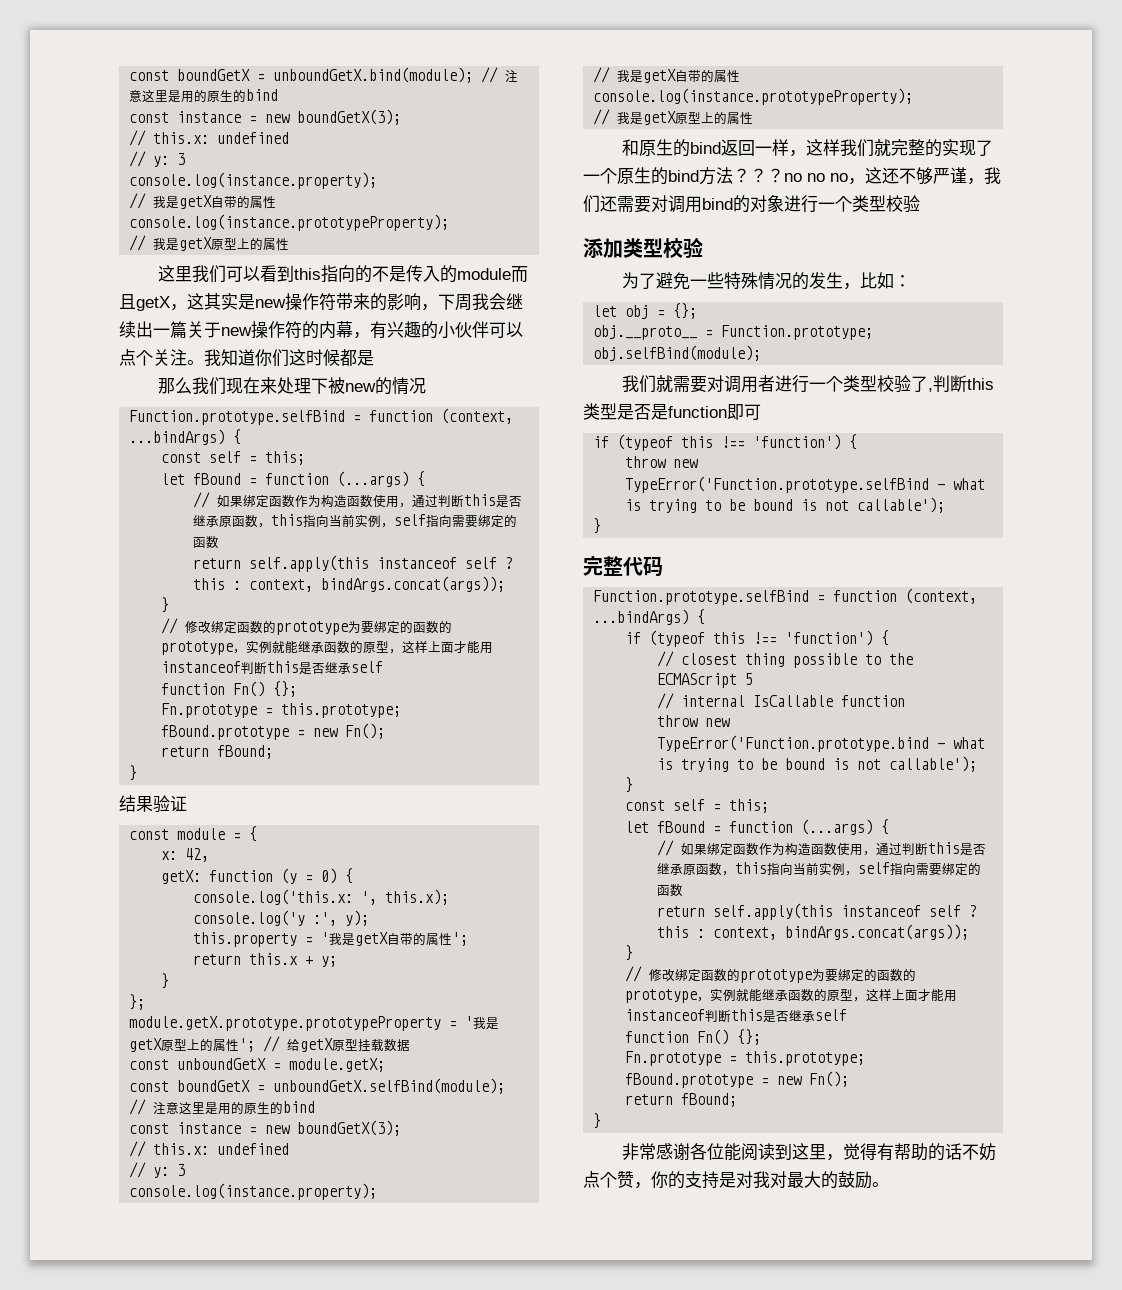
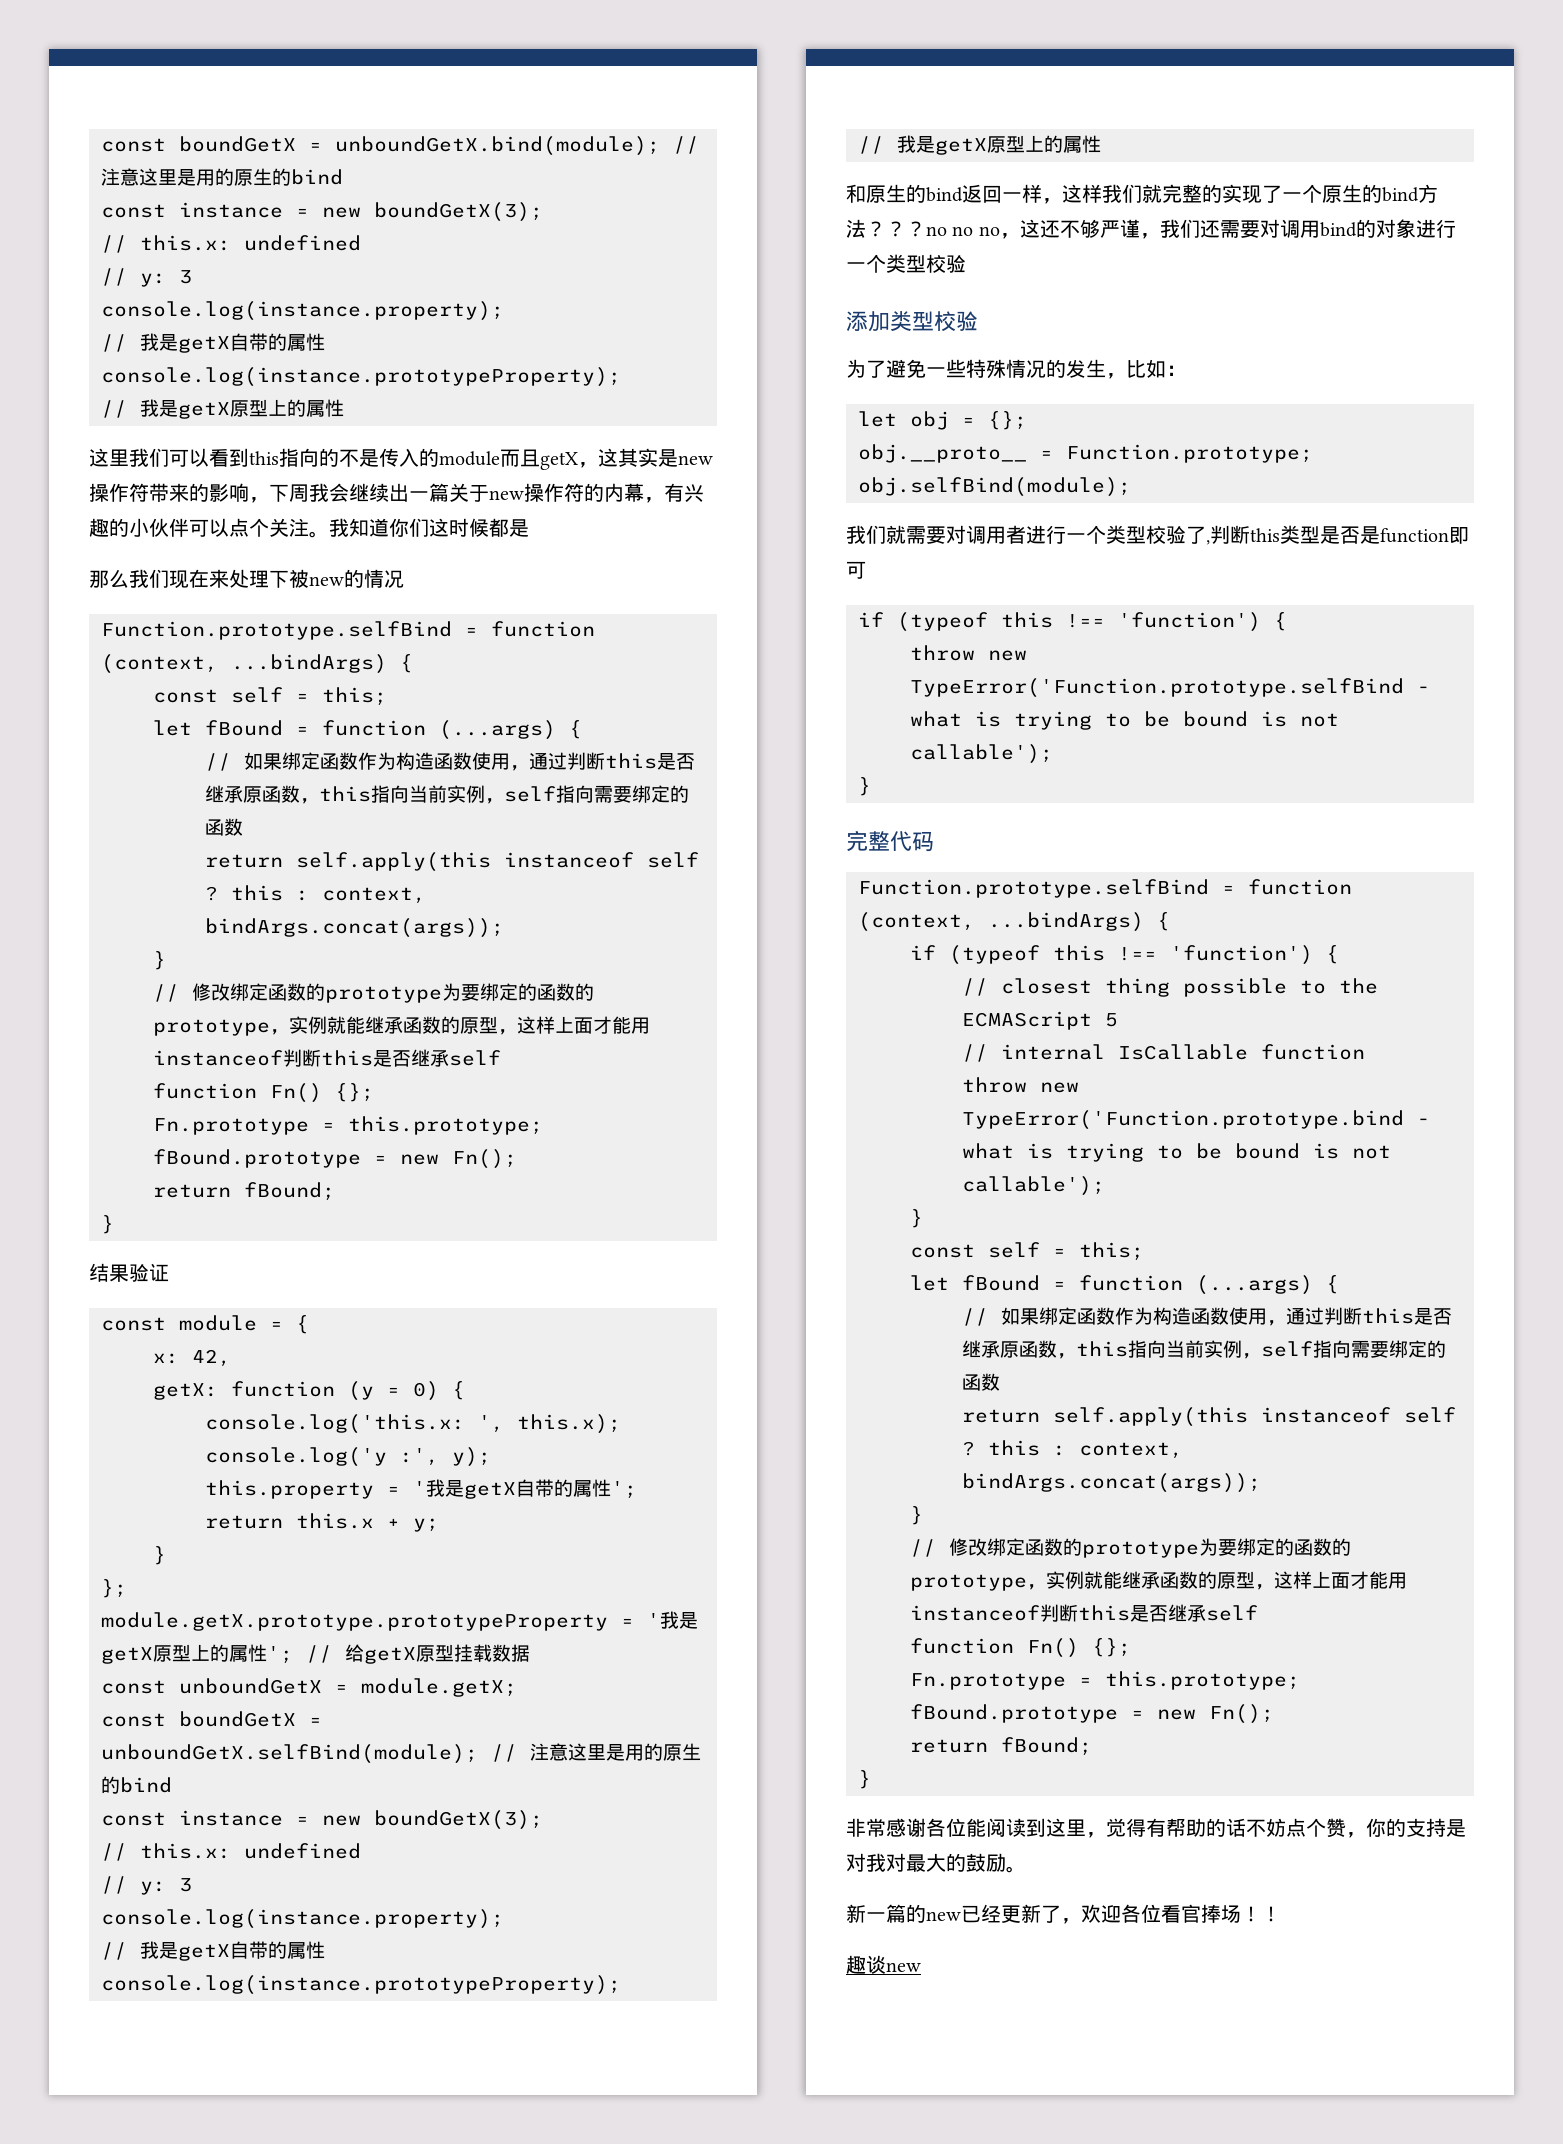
(889, 1184) none -> [846,1904,1281,1924] [846,1955,921,1974] // 新一篇的new已经更新了，欢迎各位看官捧场！！ // 趣谈new

